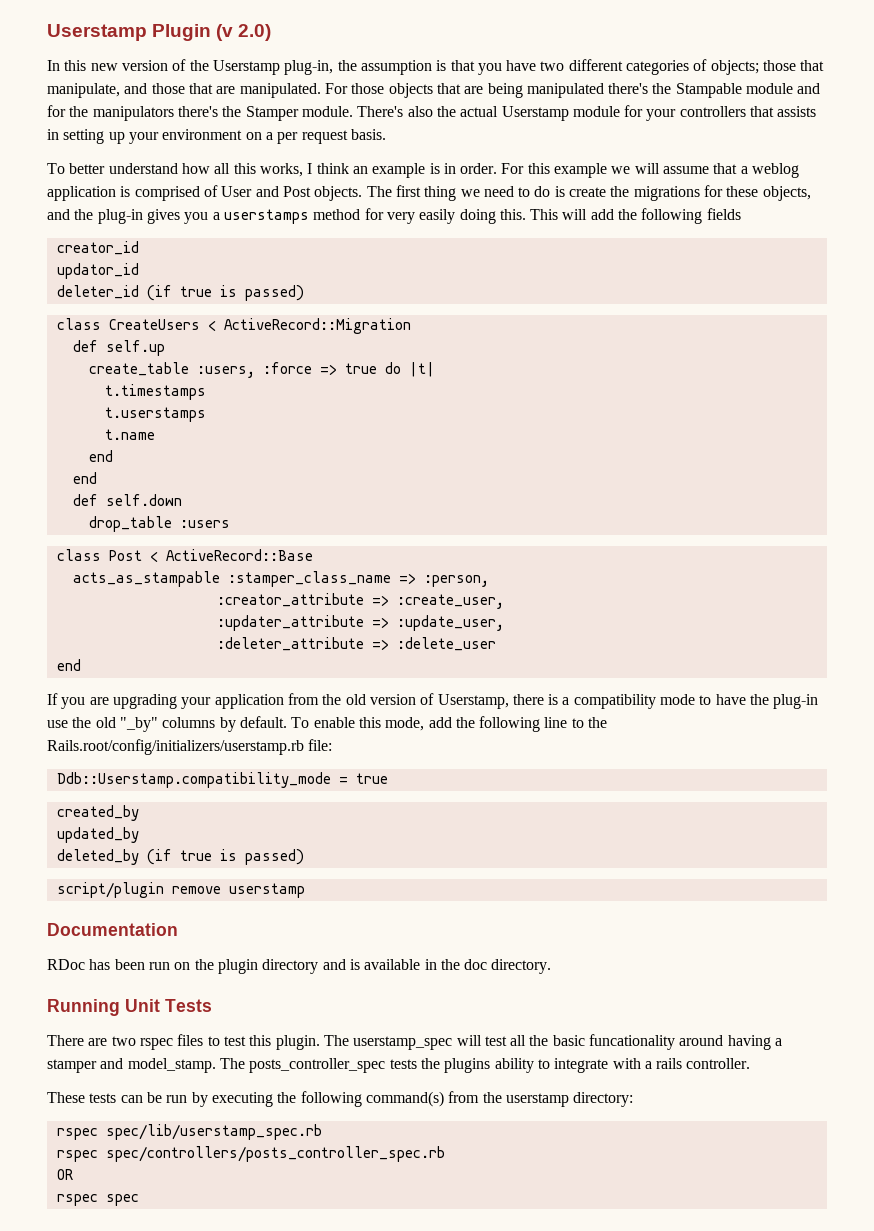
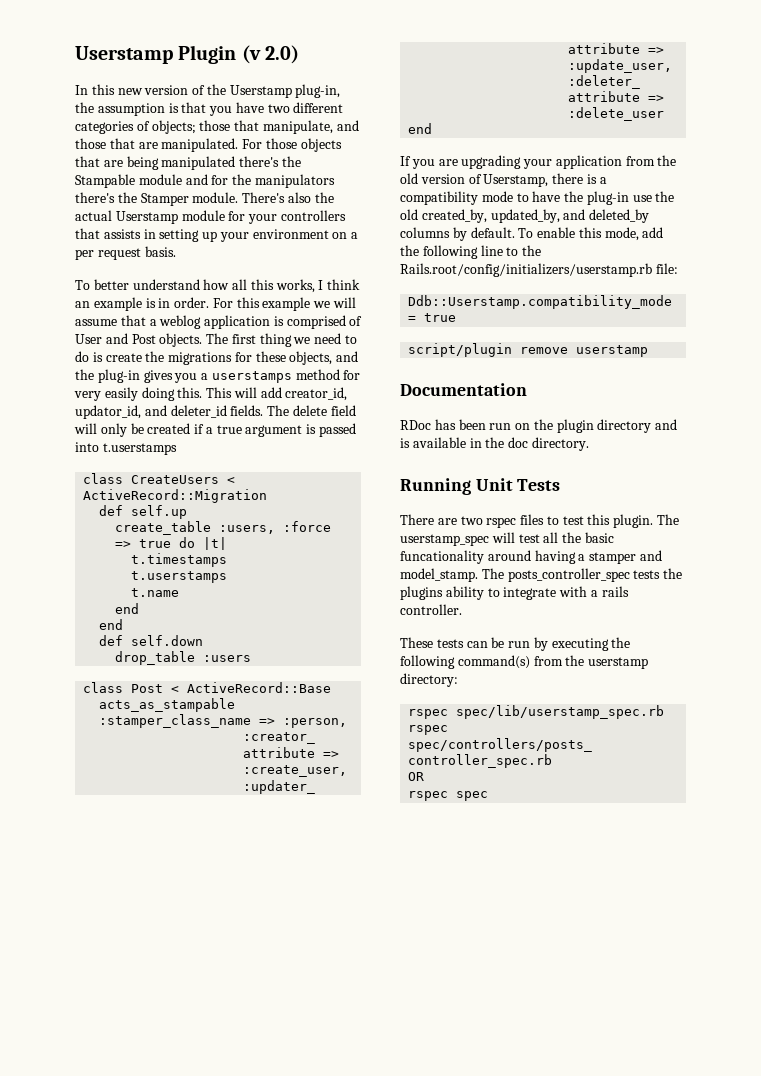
[618,208,741,224] [56,241,139,255] [56,263,139,279] [56,285,304,301] the following fields // creator_id // updator_id // deleter_id (if true is passed) -> [285,387,348,401] [75,405,356,419] [74,423,357,437] [75,442,177,455] creator_id, updator_id, and deleter_id fields. The delete field will only be created if a true argument is passed into t.userstamps
[119,717,158,732] "_by" -> [421,209,650,223] created_by, updated_by, and deleted_by
[56,805,139,821] [56,827,139,843] [56,849,304,865] // created_by // updated_by // deleted_by (if true is passed) -> (457, 317) none

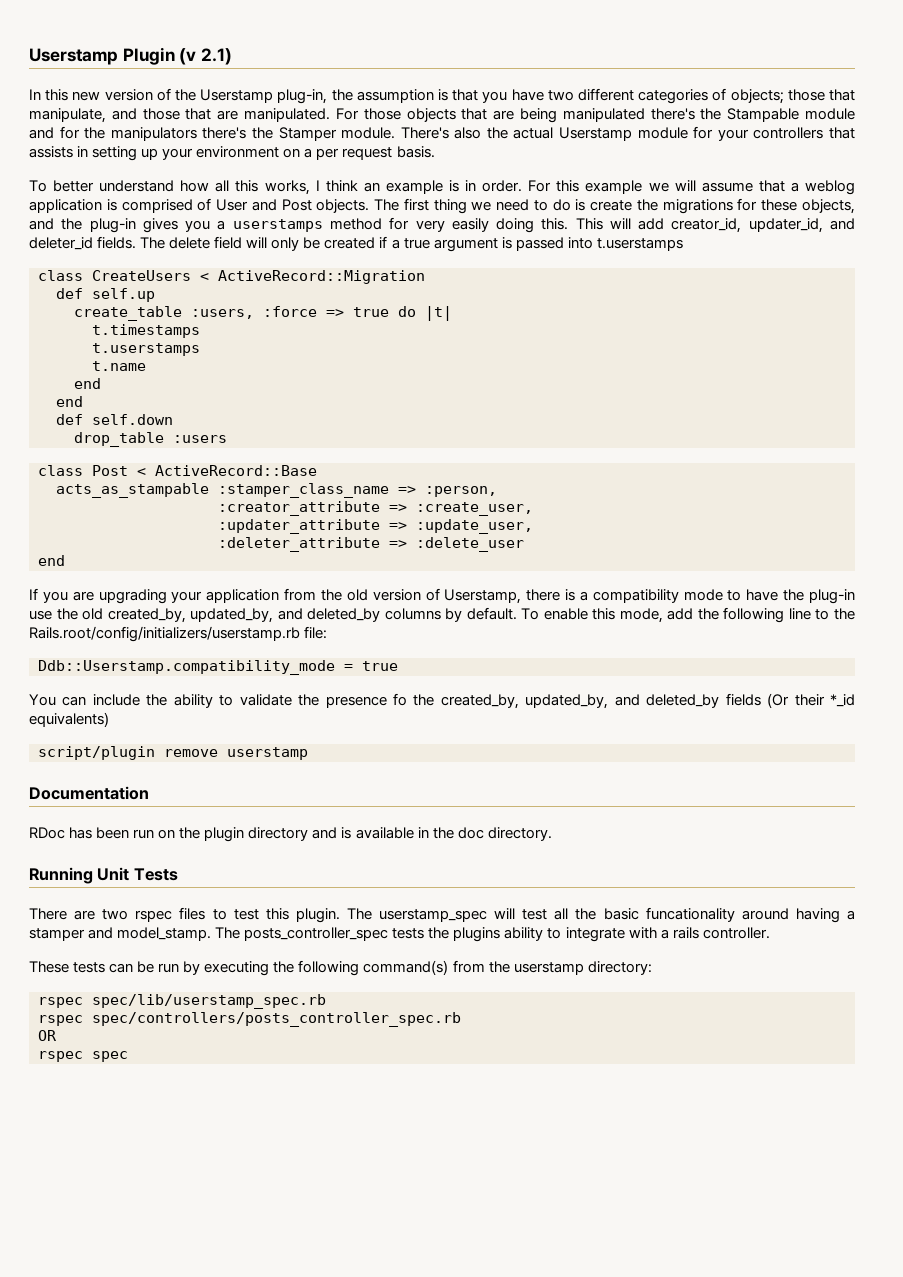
[264,45,299,64] 2.0) -> [201,48,233,65] 2.1)
[75,405,141,419] updator_id, -> [748,218,823,233] updater_id,
(457, 317) none -> [29,693,856,709] [29,712,109,727] // You can include the ability to validate the presence fo the created_by, updated_by, and deleted_by fields (Or their *_id equivalents)

